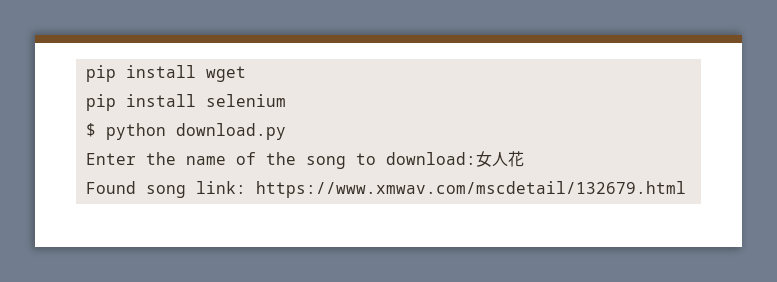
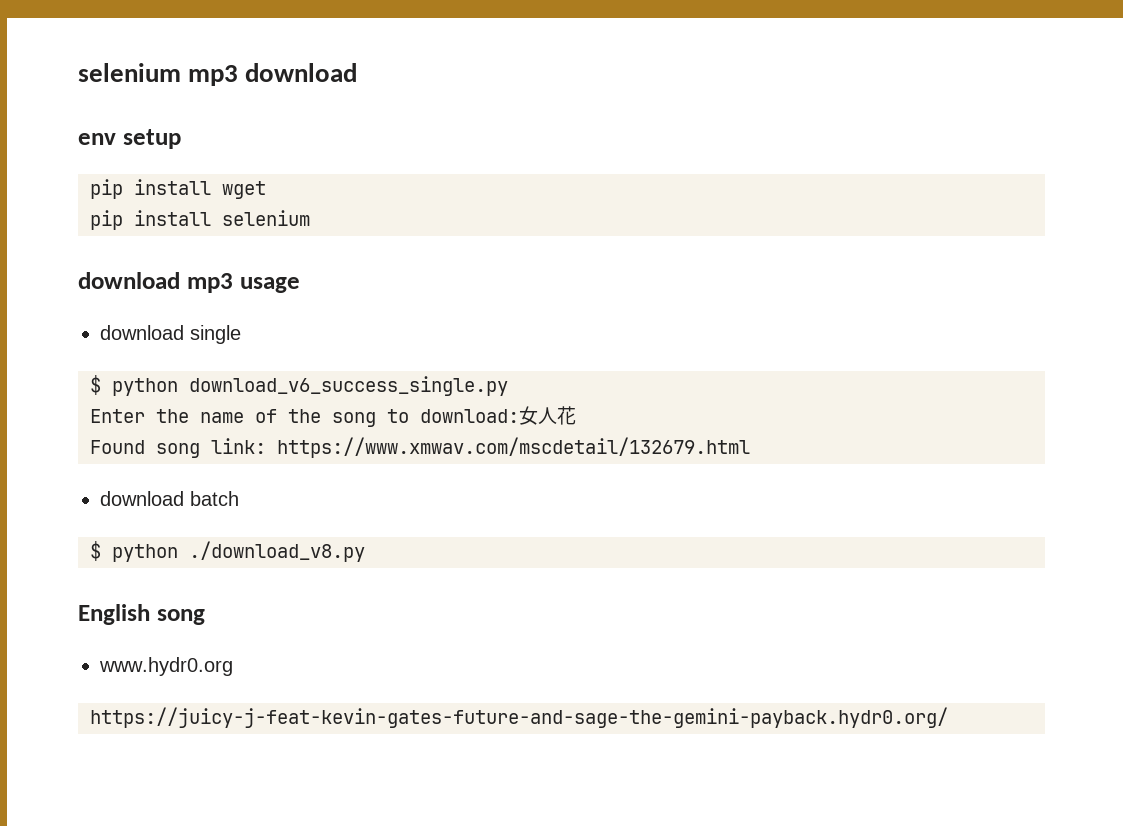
(85, 73) none -> [78,63,358,86] [78,129,181,149] selenium mp3 download // env setup //
[85,123,286,140] // $ python download.py -> [78,272,300,293] [100,325,241,344] [90,375,508,396] // download mp3 usage // download single // $ python download_v6_success_single.py
(686, 189) none -> [100,491,239,506] [90,541,365,562] [78,604,205,625] [99,657,233,676] [90,707,948,728] // download batch // $ python ./download_v8.py // English song // www.hydr0.org // https://juicy-j-feat-kevin-gates-future-and-sage-the-gemini-payback.hydr0.org/

